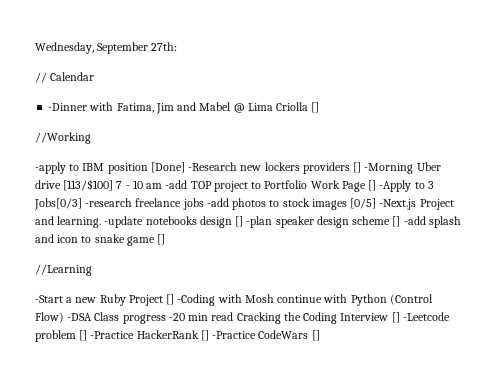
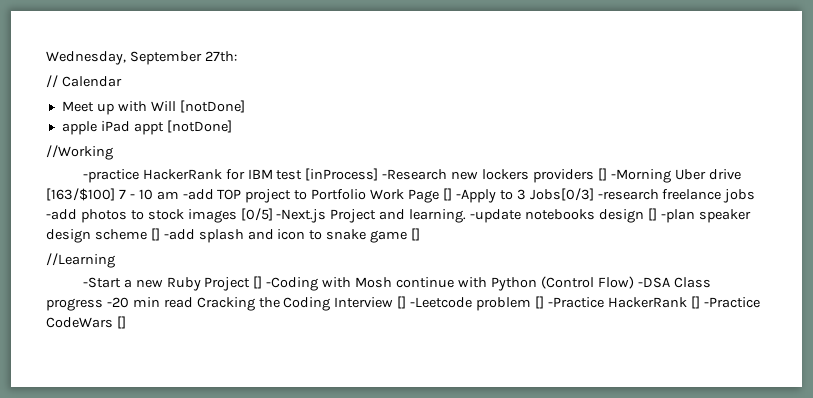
[48,102,320,114] [35,132,91,144] [35,162,185,174] -Dinner with Fatima, Jim and Mabel @ Lima Criolla [] // //Working // -apply to IBM position [Done] -> [61,100,245,115] [61,120,232,135] [46,145,113,160] [82,168,379,183] Meet up with Will [notDone] // apple iPad appt [notDone] // //Working // -practice HackerRank for IBM test [inProcess]
[63,179,114,191] [113/$100] -> [46,188,115,201] [163/$100]

